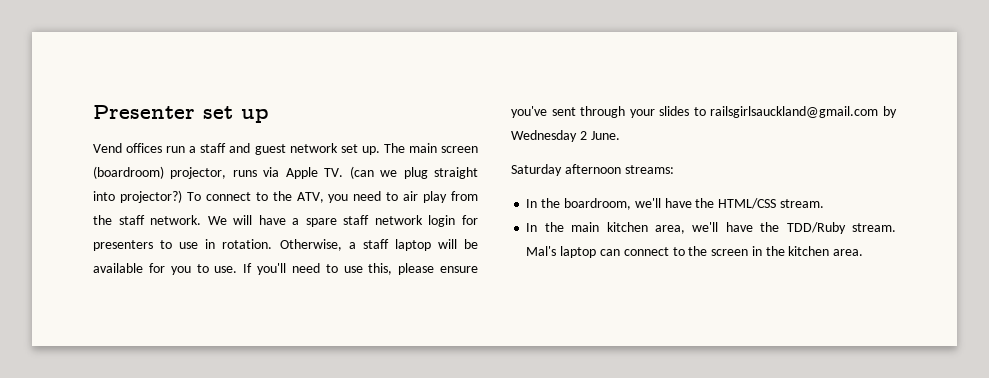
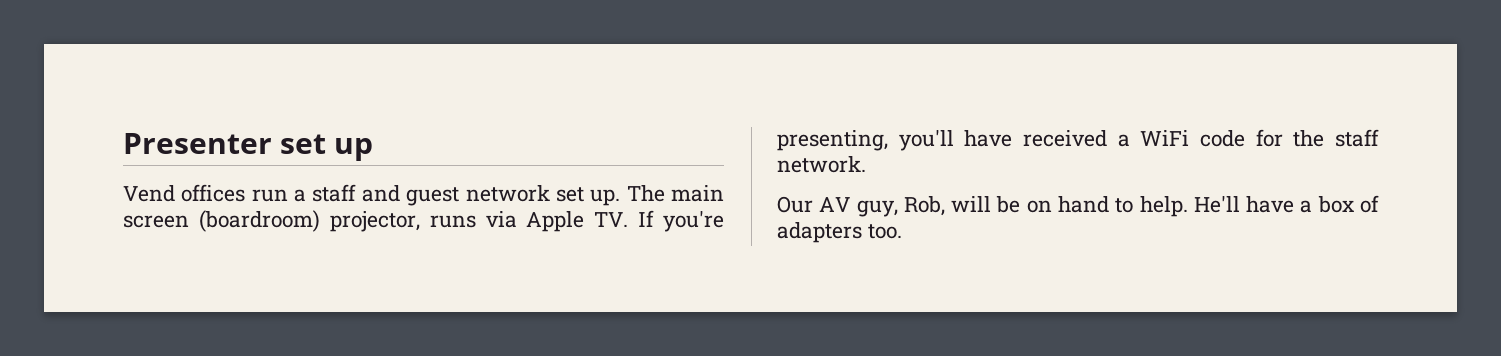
[349,166,479,179] [93,190,479,203] [93,215,478,227] [93,239,479,251] [93,263,478,275] [511,106,897,118] [511,130,620,142] [511,164,674,176] [526,198,824,210] [526,222,896,234] [526,246,864,258] (can we plug straight into projector?) To connect to the ATV, you need to air play from the staff network. We will have a spare staff network login for presenters to use in rotation. Otherwise, a staff laptop will be available for you to use. If you'll need to use this, please ensure you've sent through your slides to railsgirlsauckland@gmail.com by Wednesday 2 June. // Saturday afternoon streams: // In the boardroom, we'll have the HTML/CSS stream. // In the main kitchen area, we'll have the TDD/Ruby stream. Mal's laptop can connect to the screen in the kitchen area. -> [638,210,724,232] [777,129,1379,151] [777,156,866,173] [777,195,1379,217] [777,222,902,243] If you're presenting, you'll have received a WiFi code for the staff network. // Our AV guy, Rob, will be on hand to help. He'll have a box of adapters too.

